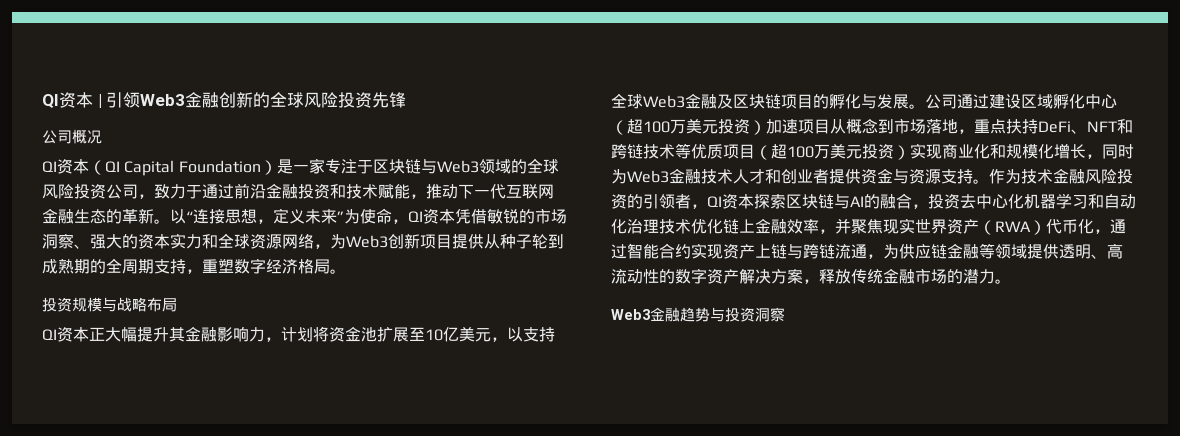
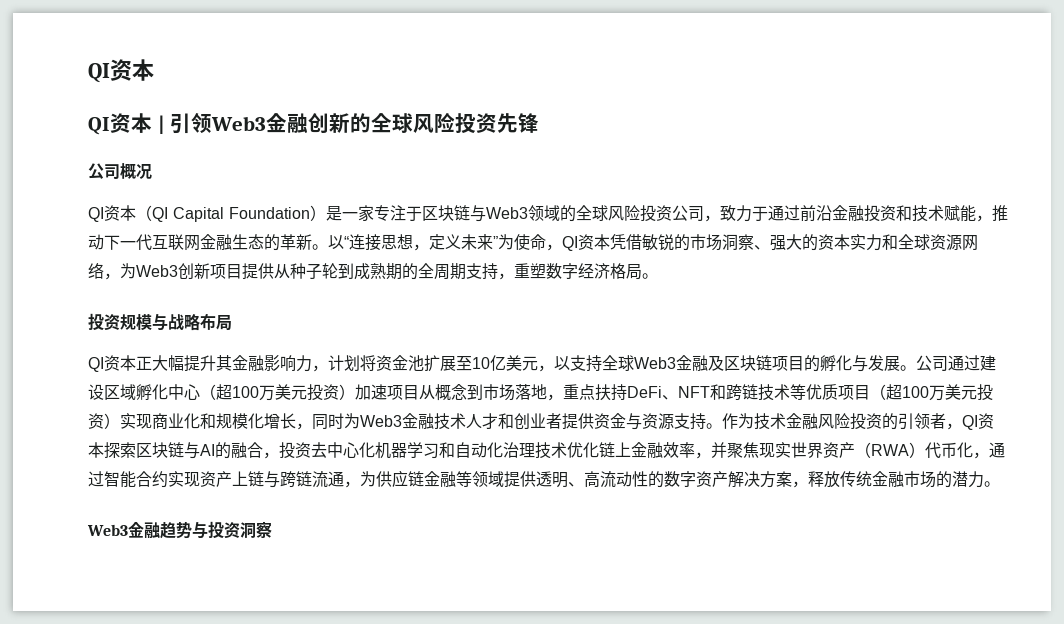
[42,92,93,108] QI资本 -> [88,59,154,83] [88,113,152,135] QI资本 // QI资本

